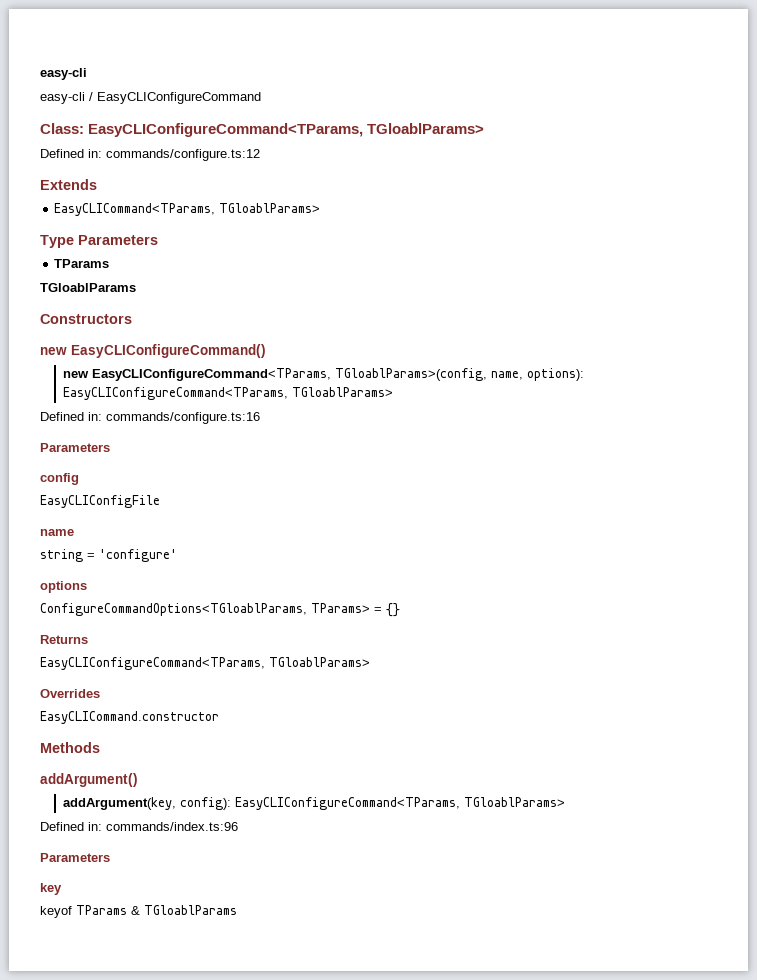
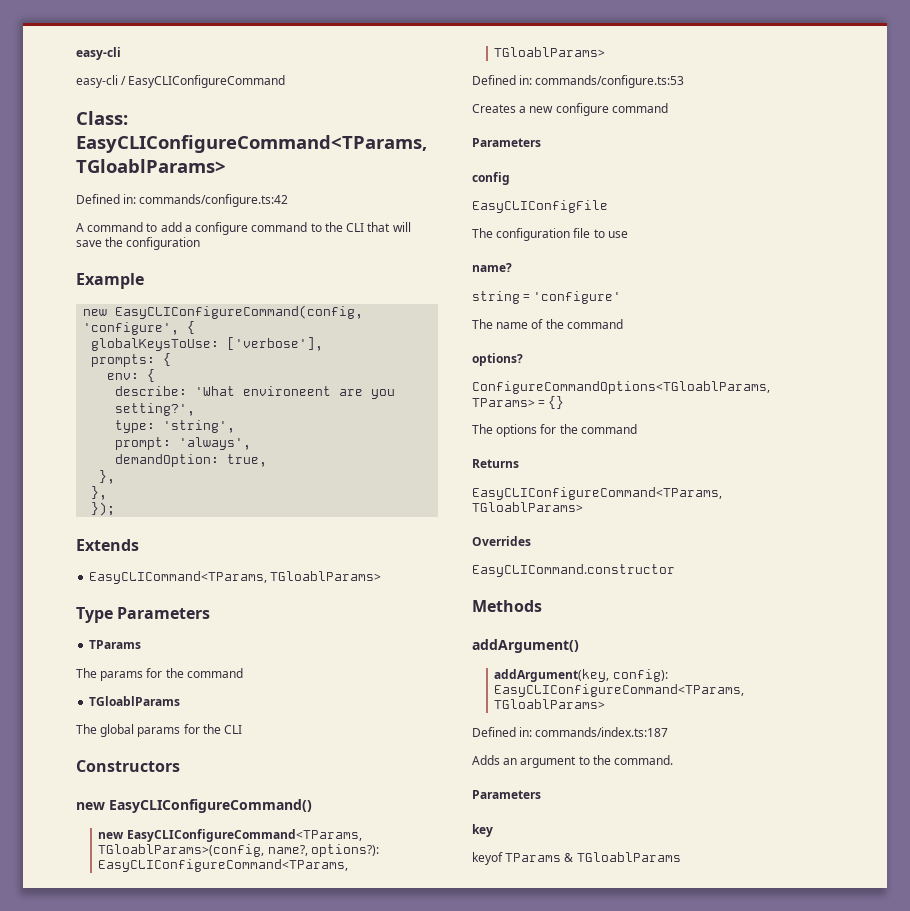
[106,149,260,161] commands/configure.ts:12 -> [139,194,289,207] [76,222,411,235] [76,237,201,250] [76,273,144,289] [83,305,364,319] [83,321,196,335] [91,337,324,351] [91,353,172,367] [107,369,156,382] [115,386,396,399] [115,403,196,416] [115,420,236,433] [115,437,252,450] [115,454,268,467] [99,470,116,484] [91,486,108,500] [91,502,116,516] commands/configure.ts:42 // A command to add a configure command to the CLI that will save the configuration // Example // new EasyCLIConfigureCommand(config, 'configure', { // globalKeysToUse: ['verbose'], // prompts: { // env: { // describe: 'What environeent are you setting?', // type: 'string', // prompt: 'always', // demandOption: true, // }, // }, // });
[40,283,136,292] TGloablParams -> [76,668,243,681] [89,696,181,706] [76,724,243,737] The params for the command // TGloablParams // The global params for the CLI
[491,368,585,381] [63,387,394,400] [40,412,260,424] [40,443,110,452] [40,473,79,485] [40,495,160,508] [40,529,74,536] [40,549,177,562] [40,581,87,593] name, options): EasyCLIConfigureCommand<TParams, TGloablParams> // Defined in: commands/configure.ts:16 // Parameters // config // EasyCLIConfigFile // name // string = 'configure' // options -> [267,844,379,857] [98,859,349,872] [494,47,606,57] [472,75,685,88] [472,103,668,116] [472,138,541,147] [472,172,510,185] [472,200,608,213] [472,228,628,241] [472,263,512,272] [472,291,622,304] [472,319,623,329] [472,353,523,366] name?, options?): EasyCLIConfigureCommand<TParams, TGloablParams> // Defined in: commands/configure.ts:53 // Creates a new configure command // Parameters // config // EasyCLIConfigFile // The configuration file to use // name? // string = 'configure' // The name of the command // options?
(400, 610) none -> [472,424,637,437] // The options for the command
[106,822,238,831] commands/index.ts:96 -> [535,727,669,737] [472,755,674,768] commands/index.ts:187 // Adds an argument to the command.

